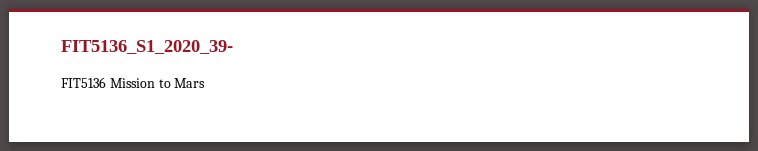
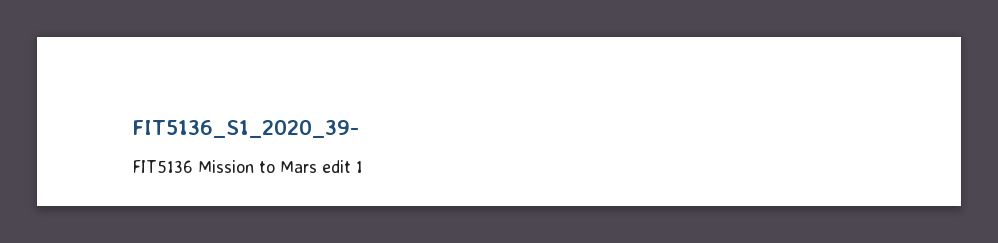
(206, 83) none -> [322,160,363,173] edit 1

